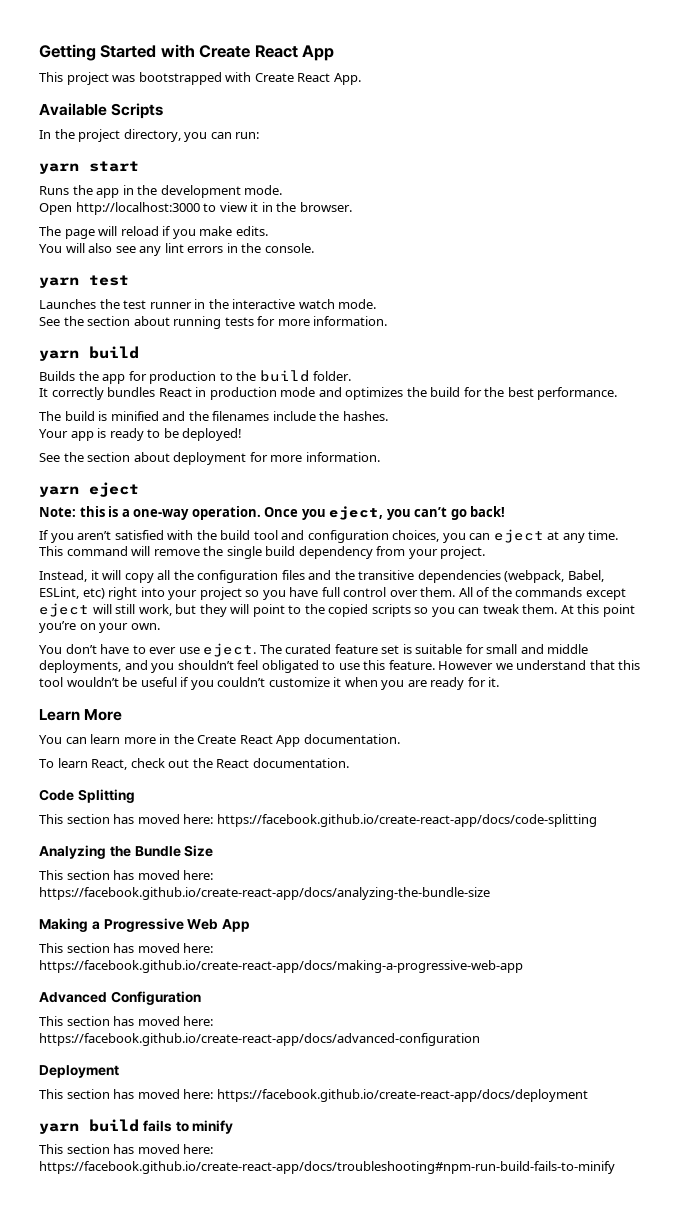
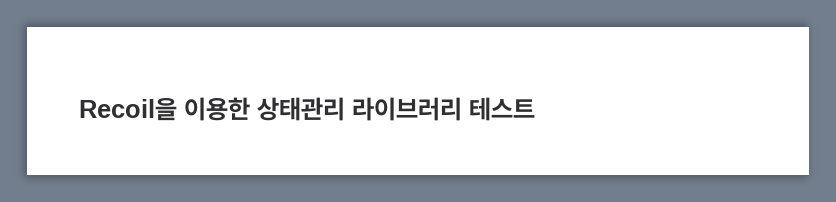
[39,44,335,61] [39,72,361,85] [39,103,164,119] [39,129,260,142] [39,161,139,174] [39,185,283,198] [39,202,352,215] [39,226,268,239] [39,243,314,256] [39,275,129,288] [39,299,377,309] [39,316,388,329] [39,346,139,361] [39,370,352,384] [39,387,618,400] [39,411,388,421] [39,428,243,441] [39,452,380,465] [39,482,139,497] [39,506,506,520] [39,529,619,543] [39,546,486,559] [39,570,604,583] [39,587,626,600] [39,603,635,617] [39,621,160,633] [39,643,589,657] [39,660,641,673] [39,677,500,690] [39,709,123,721] [39,734,400,747] [39,758,349,770] [39,789,135,803] [39,814,597,827] [39,845,214,859] [39,870,214,880] [39,887,490,900] [39,918,251,932] [39,943,214,953] [39,960,523,973] [39,991,201,1005] [39,1016,214,1026] [39,1033,480,1046] [39,1065,119,1078] [39,1089,588,1102] [39,1119,234,1134] [39,1144,214,1154] [39,1161,615,1174] Getting Started with Create React App // This project was bootstrapped with Create React App. // Available Scripts // In the project directory, you can run: // yarn start // Runs the app in the development mode. // Open http://localhost:3000 to view it in the browser. // The page will reload if you make edits. // You will also see any lint errors in the console. // yarn test // Launches the test runner in the interactive watch mode. // See the section about running tests for more information. // yarn build // Builds the app for production to the build folder. // It correctly bundles React in production mode and optimizes the build for the best performance. // The build is minified and the filenames include the hashes. // Your app is ready to be deployed! // See the section about deployment for more information. // yarn eject // Note: this is a one-way operation. Once you eject, you can’t go back! // If you aren’t satisfied with the build tool and configuration choices, you can eject at any time. This command will remove the single build dependency from your project. // Instead, it will copy all the configuration files and the transitive dependencies (webpack, Babel, ESLint, etc) right into your project so you have full control over them. All of the commands except eject will still work, but they will point to the copied scripts so you can tweak them. At this point you’re on your own. // You don’t have to ever use eject. The curated feature set is suitable for small and middle deployments, and you shouldn’t feel obligated to use this feature. However we understand that this tool wouldn’t be useful if you couldn’t customize it when you are ready for it. // Learn More // You can learn more in the Create React App documentation. // To learn React, check out the React documentation. // Code Splitting // This section has moved here: https://facebook.github.io/create-react-app/docs/code-splitting // Analyzing the Bundle Size // This section has moved here: https://facebook.github.io/create-react-app/docs/analyzing-the-bundle-size // Making a Progressive Web App // This section has moved here: https://facebook.github.io/create-react-app/docs/making-a-progressive-web-app // Advanced Configuration // This section has moved here: https://facebook.github.io/create-react-app/docs/advanced-configuration // Deployment // This section has moved here: https://facebook.github.io/create-react-app/docs/deployment // yarn build fails to minify // This section has moved here: https://facebook.github.io/create-react-app/docs/troubleshooting#npm-run-build-fails-to-minify -> [79,97,535,121] Recoil을 이용한 상태관리 라이브러리 테스트

